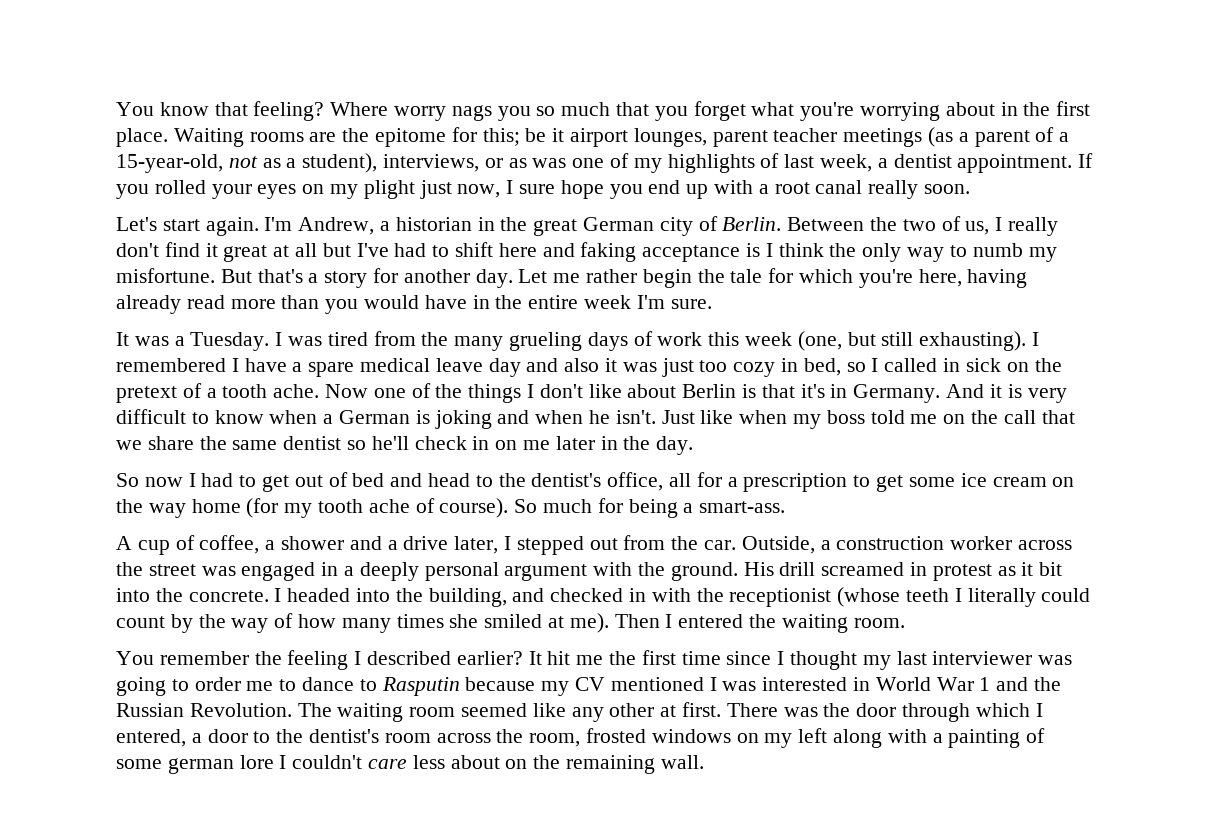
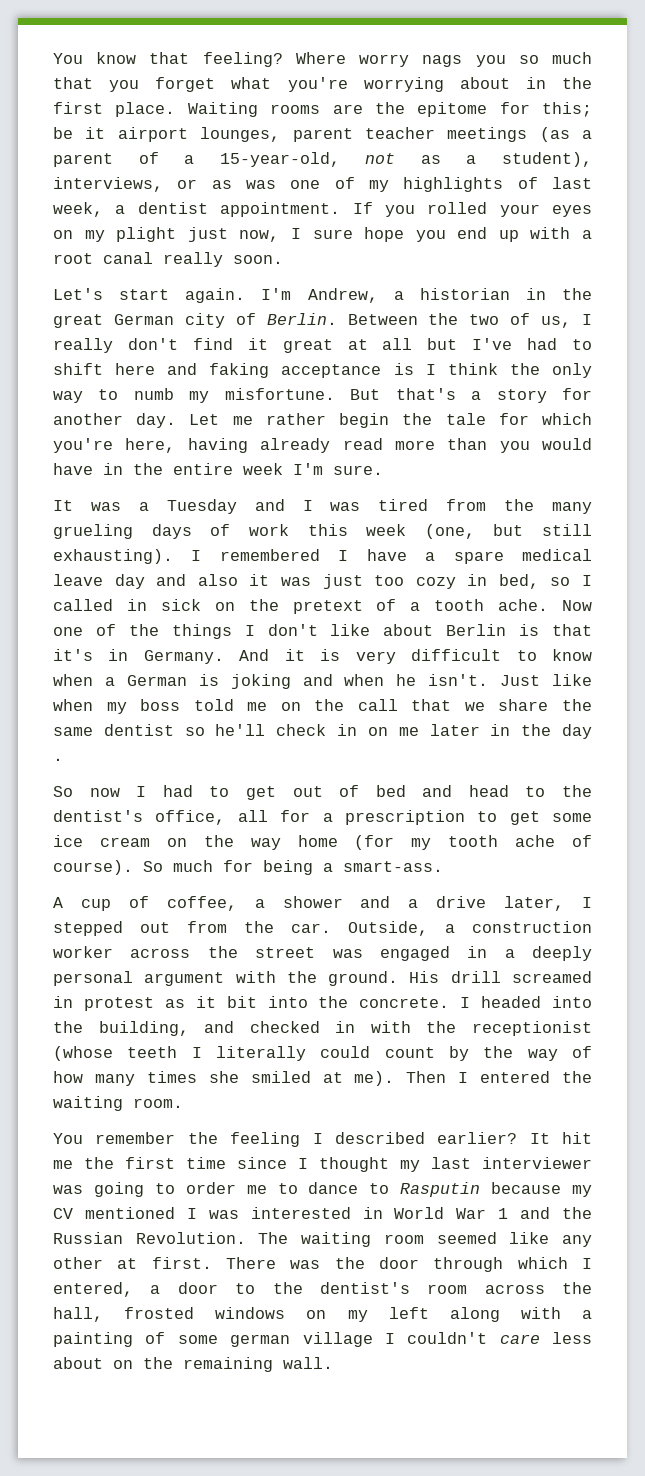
[190,332,270,351] Tuesday. -> [166,499,285,514] Tuesday and
[656,436,694,455] day. -> [562,724,592,739] [53,758,63,761] day .
[529,733,581,747] room, -> [53,1307,103,1322] hall,
[239,755,274,769] lore -> [302,1332,373,1347] village

